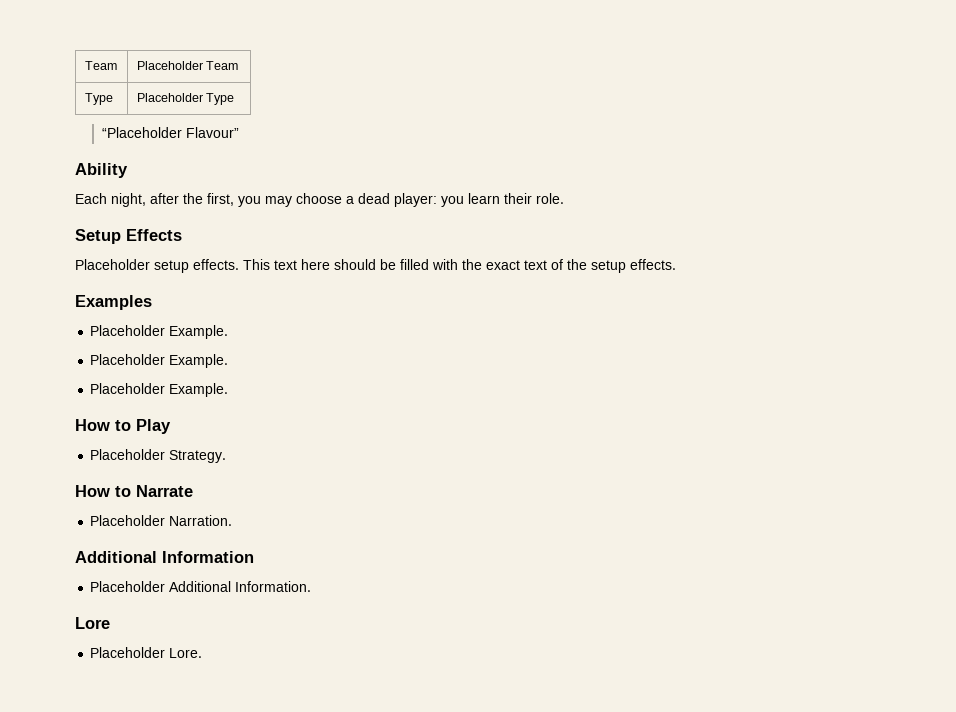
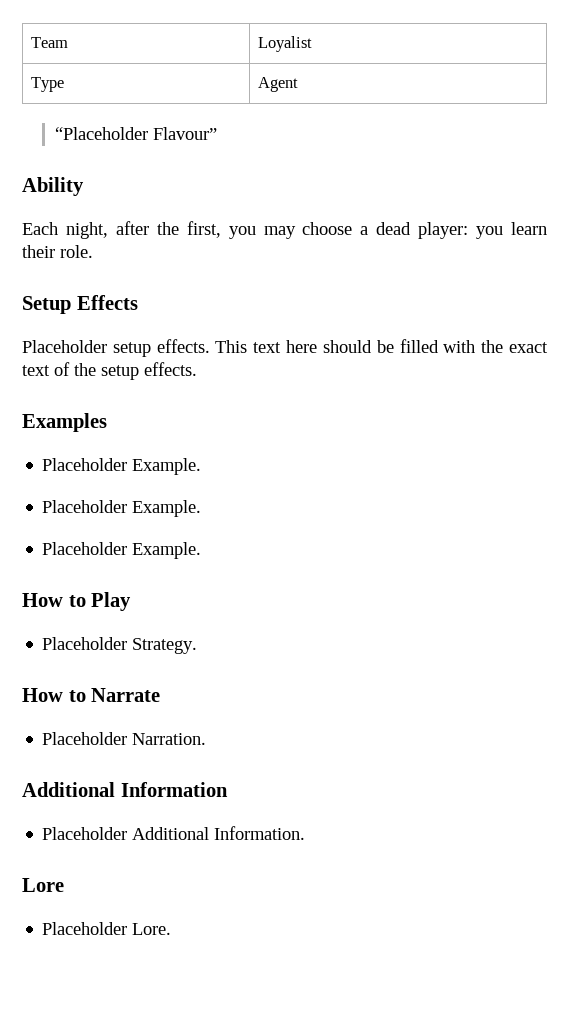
[136,61,239,70] Placeholder Team -> [257,36,312,52] Loyalist
[136,93,235,105] Placeholder Type -> [257,77,298,92] Agent

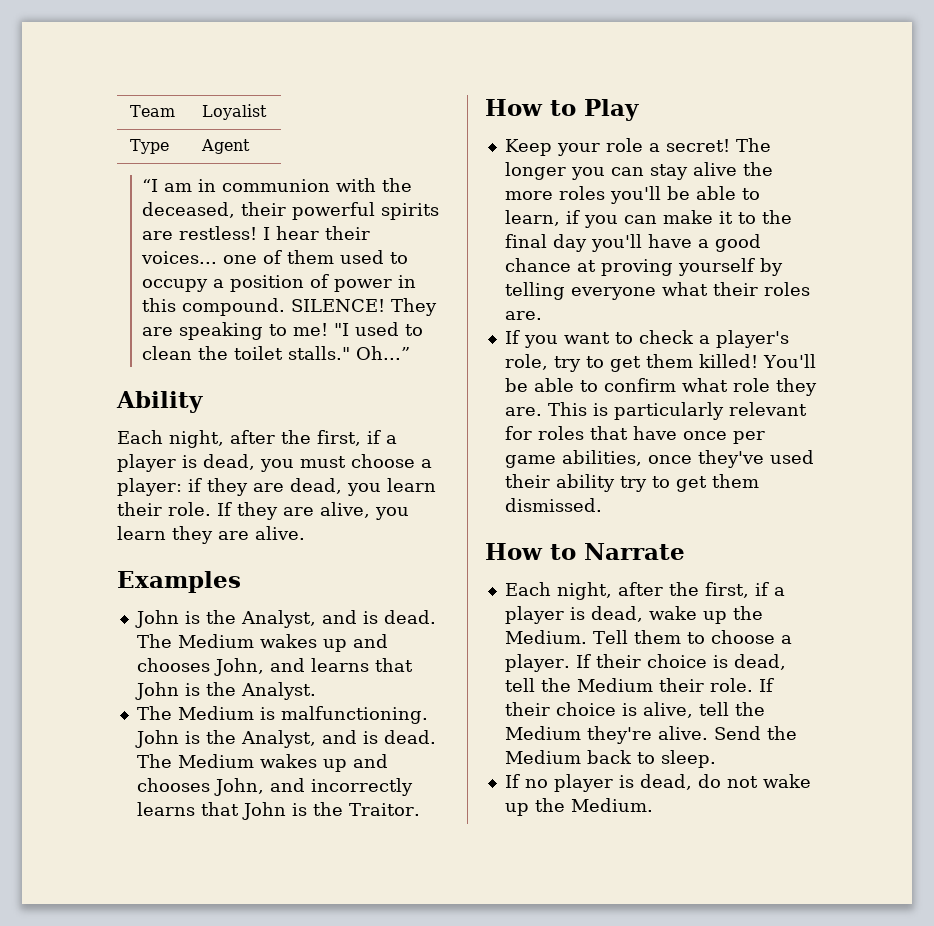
[54,127,217,140] “Placeholder Flavour” -> [142,178,413,192] [142,202,440,220] [142,226,371,240] [141,250,409,264] [142,274,417,292] [142,298,438,316] [142,322,424,340] [142,346,411,360] “I am in communion with the deceased, their powerful spirits are restless! I hear their voices... one of them used to occupy a position of power in this compound. SILENCE! They are speaking to me! "I used to clean the toilet stalls." Oh...”
[228,222,548,239] [22,245,93,258] [22,295,138,314] [22,339,548,357] [22,362,197,380] [22,413,107,432] [42,458,202,475] [42,500,202,517] [42,542,202,559] [22,592,132,611] [42,637,198,654] [22,688,161,702] [42,732,207,745] [22,782,228,797] [42,826,306,840] [22,878,64,892] [42,922,172,935] you may choose a dead player: you learn their role. // Setup Effects // Placeholder setup effects. This text here should be filled with the exact text of the setup effects. // Examples // Placeholder Example. // Placeholder Example. // Placeholder Example. // How to Play // Placeholder Strategy. // How to Narrate // Placeholder Narration. // Additional Information // Placeholder Additional Information. // Lore // Placeholder Lore. -> [367,430,397,444] [117,454,432,472] [117,478,436,496] [117,502,409,520] [117,526,305,544] [117,571,241,593] [134,610,436,628] [136,634,388,652] [136,658,413,676] [134,682,316,700] [136,706,428,724] [134,730,436,748] [136,754,388,772] [136,778,413,796] [136,802,420,820] [485,99,639,121] [504,138,771,156] [504,162,773,180] [504,186,760,204] [504,210,792,228] [504,234,761,252] [504,258,783,276] [504,282,810,300] [504,311,542,320] [504,330,789,348] [504,354,816,372] [504,378,817,396] [504,402,807,420] [504,426,765,444] [504,450,814,468] [504,474,759,492] [504,498,602,512] [485,543,685,560] [504,582,785,600] [504,606,763,624] [504,630,792,644] [504,654,786,672] [504,678,774,692] [504,702,765,718] [504,726,797,744] [504,750,716,768] [504,774,811,792] [504,798,653,816] if a player is dead, you must choose a player: if they are dead, you learn their role. If they are alive, you learn they are alive. // Examples // John is the Analyst, and is dead. The Medium wakes up and chooses John, and learns that John is the Analyst. // The Medium is malfunctioning. John is the Analyst, and is dead. The Medium wakes up and chooses John, and incorrectly learns that John is the Traitor. // How to Play // Keep your role a secret! The longer you can stay alive the more roles you'll be able to learn, if you can make it to the final day you'll have a good chance at proving yourself by telling everyone what their roles are. // If you want to check a player's role, try to get them killed! You'll be able to confirm what role they are. This is particularly relevant for roles that have once per game abilities, once they've used their ability try to get them dismissed. // How to Narrate // Each night, after the first, if a player is dead, wake up the Medium. Tell them to choose a player. If their choice is dead, tell the Medium their role. If their choice is alive, tell the Medium they're alive. Send the Medium back to sleep. // If no player is dead, do not wake up the Medium.

